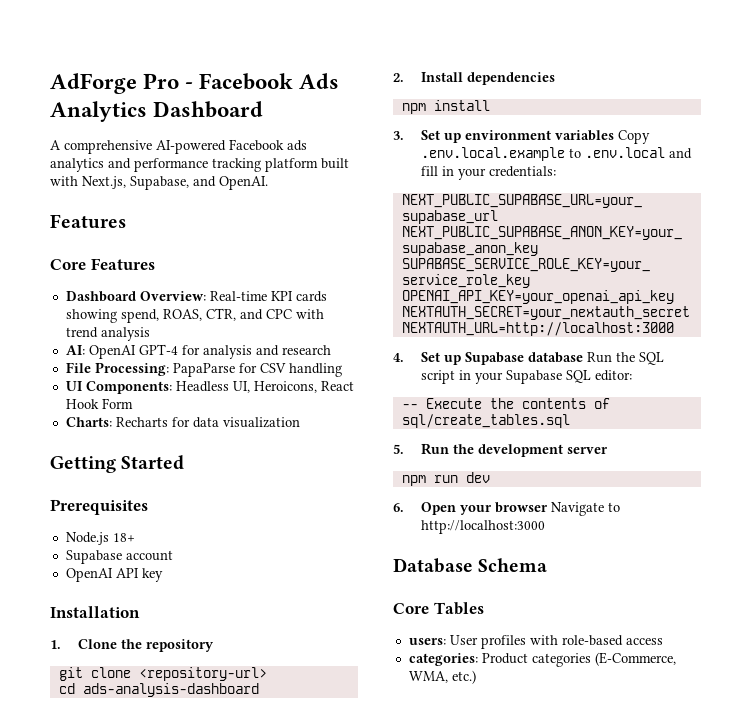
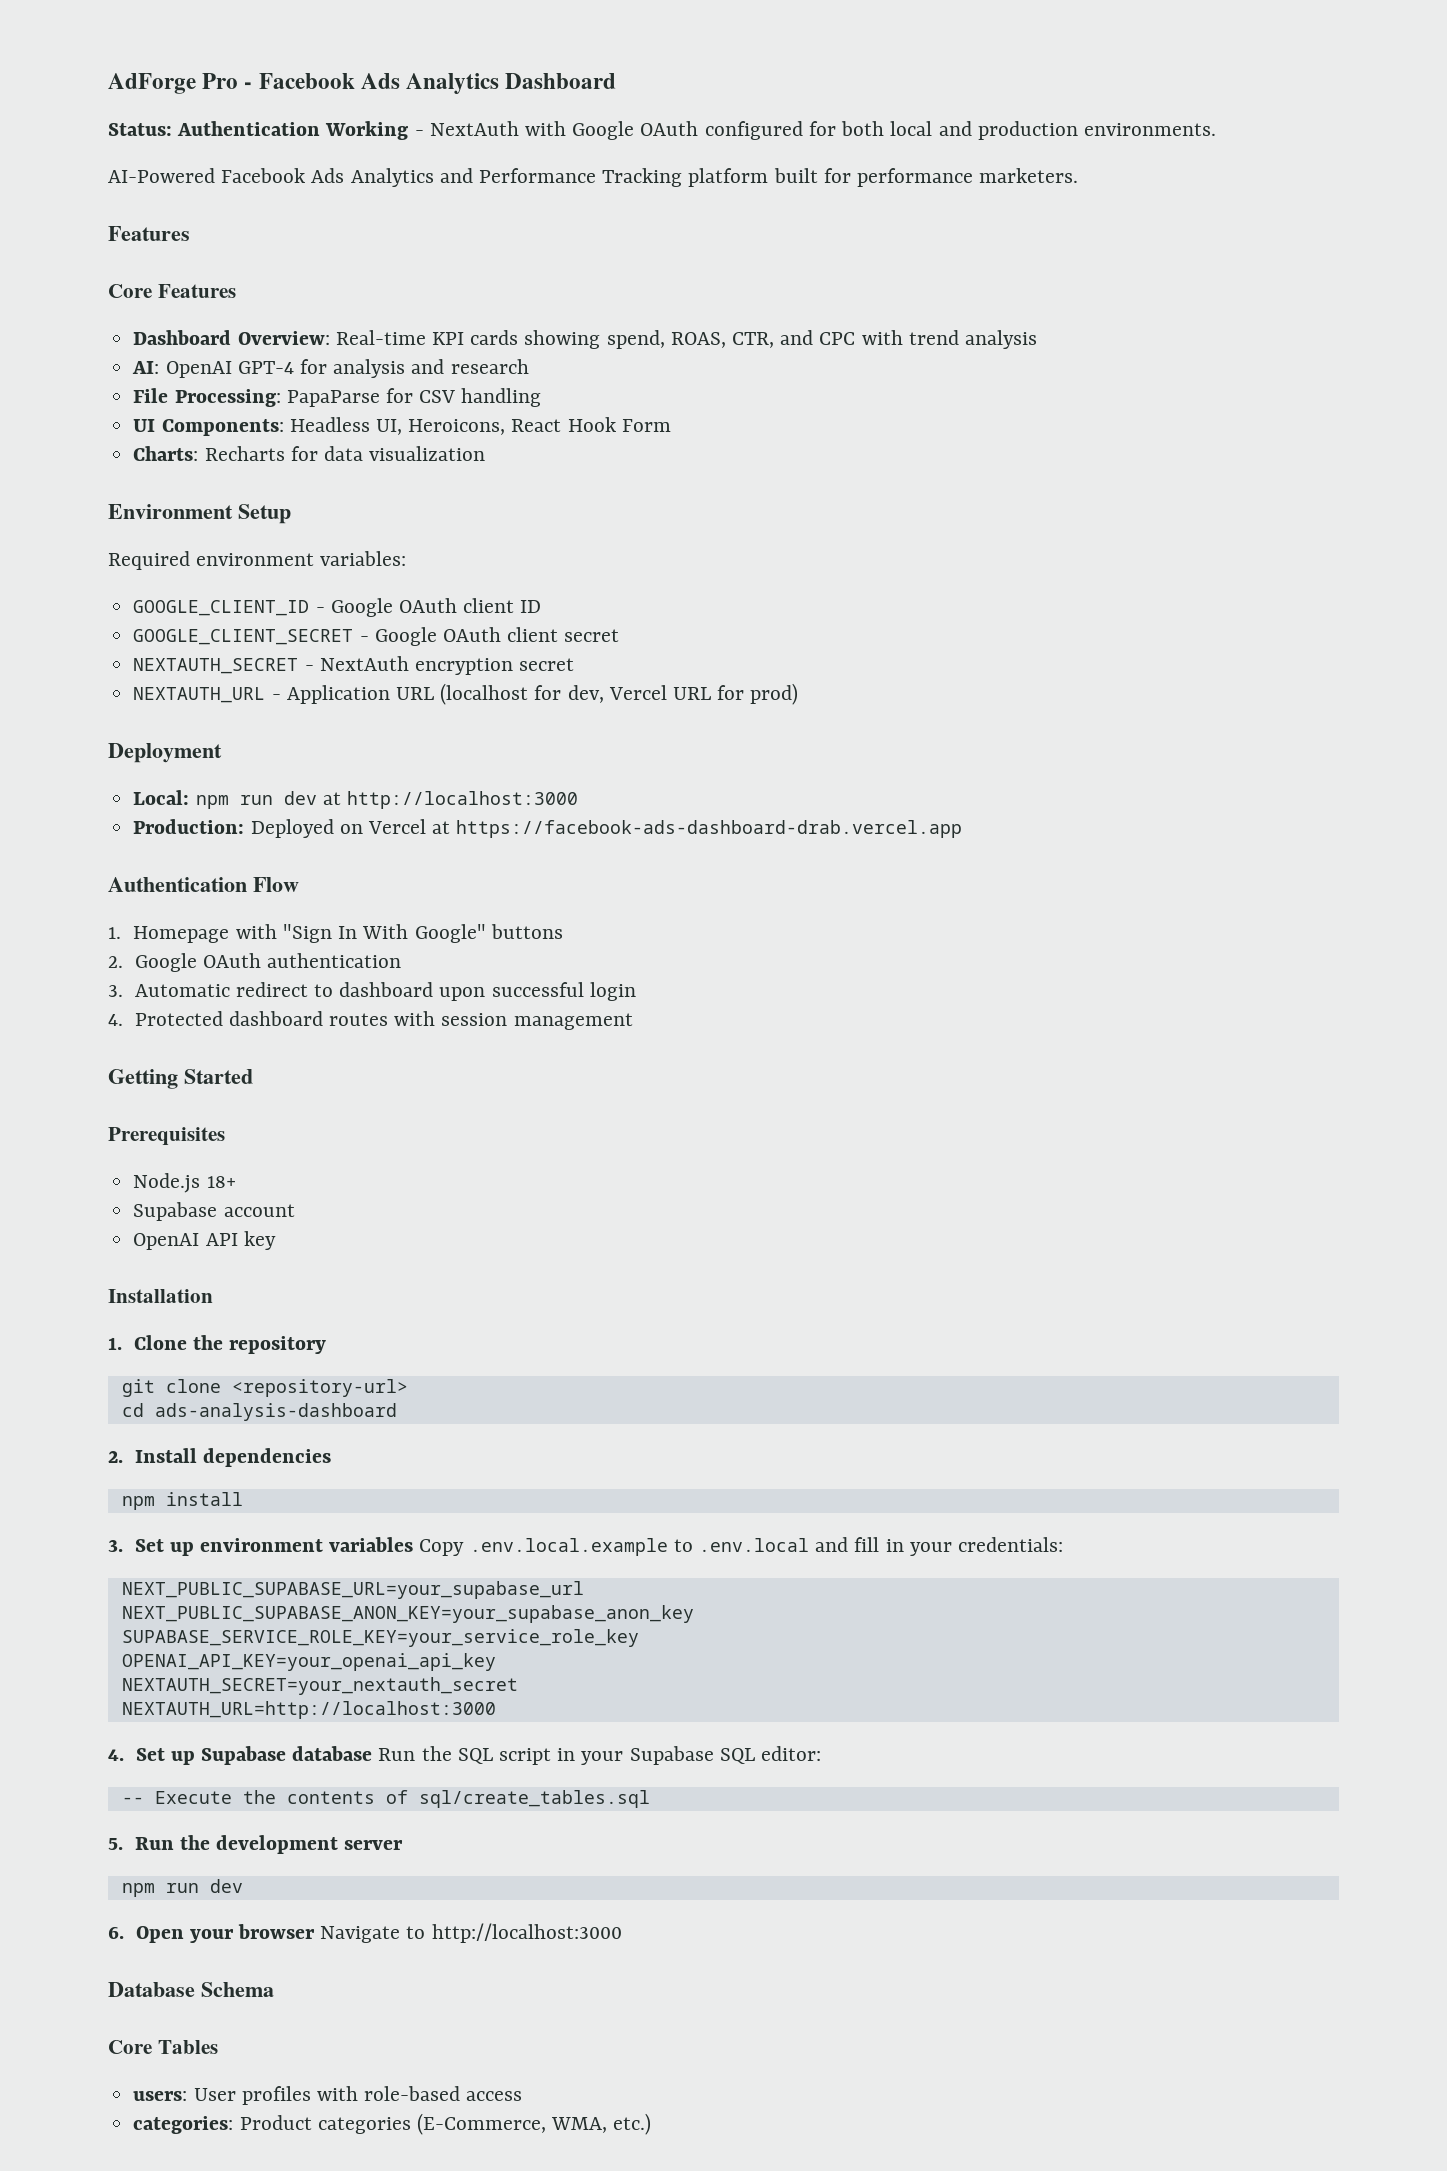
[50,139,307,154] [50,158,349,172] [50,176,268,190] A comprehensive AI-powered Facebook ads analytics and performance tracking platform built with Next.js, Supabase, and OpenAI. -> [108,121,1216,140] [108,168,1079,187] Status: Authentication Working - NextAuth with Google OAuth configured for both local and production environments. // AI-Powered Facebook Ads Analytics and Performance Tracking platform built for performance marketers.
(300, 422) none -> [108,504,291,524] [108,551,407,570] [133,598,542,617] [133,627,620,646] [133,656,575,675] [133,683,799,705] [108,743,222,763] [133,790,578,809] [133,819,963,838] [108,877,299,892] [108,924,563,943] [108,953,401,972] [108,982,636,1001] [108,1011,633,1030] // Environment Setup // Required environment variables: // GOOGLE_CLIENT_ID - Google OAuth client ID // GOOGLE_CLIENT_SECRET - Google OAuth client secret // NEXTAUTH_SECRET - NextAuth encryption secret // NEXTAUTH_URL - Application URL (localhost for dev, Vercel URL for prod) // Deployment // Local: npm run dev at http://localhost:3000 // Production: Deployed on Vercel at https://facebook-ads-dashboard-drab.vercel.app // Authentication Flow // 1. Homepage with "Sign In With Google" buttons // 2. Google OAuth authentication // 3. Automatic redirect to dashboard upon successful login // 4. Protected dashboard routes with session management

